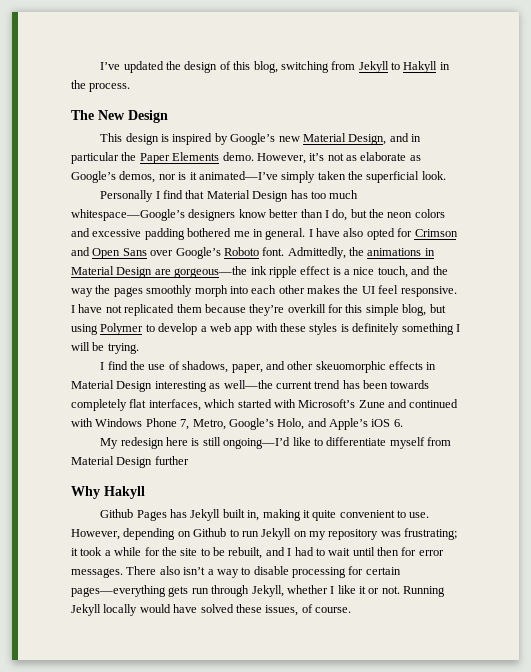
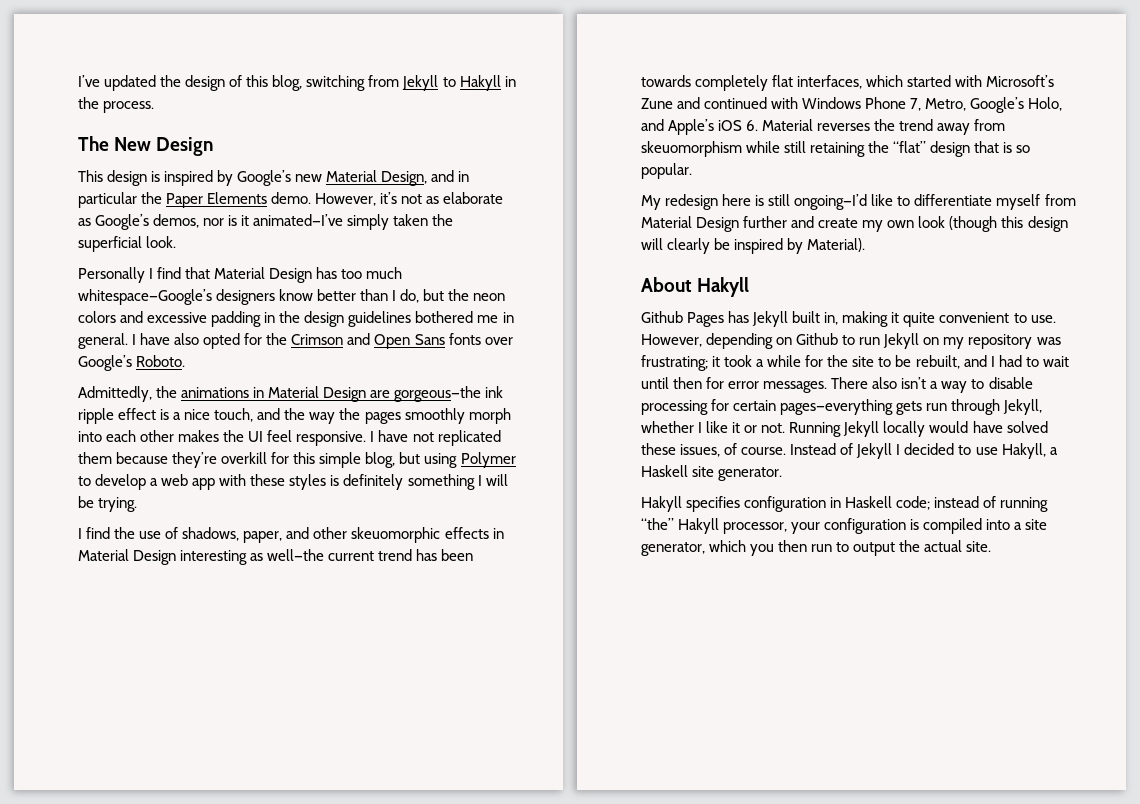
(185, 234) none -> [264,311,412,327] in the design guidelines
(413, 232) none -> [266,333,288,345] the
(147, 252) none -> [448,333,481,345] fonts
[223,247,285,256] Roboto font. -> [136,355,186,367] Roboto. //
(403, 423) none -> [762,119,1006,135] [641,141,1031,157] [641,163,692,179] Material reverses the trend away from skeuomorphism while still retaining the “flat” design that is so popular.
[71,486,100,499] // Why -> [791,216,1068,232] [641,238,866,254] [641,277,692,292] and create my own look (though this design will clearly be inspired by Material). // About
(351, 610) none -> [790,443,1058,459] [641,465,783,481] [641,496,1049,512] [641,518,1048,534] [641,540,992,556] Instead of Jekyll I decided to use Hakyll, a Haskell site generator. // Hakyll specifies configuration in Haskell code; instead of running “the” Hakyll processor, your configuration is compiled into a site generator, which you then run to output the actual site.

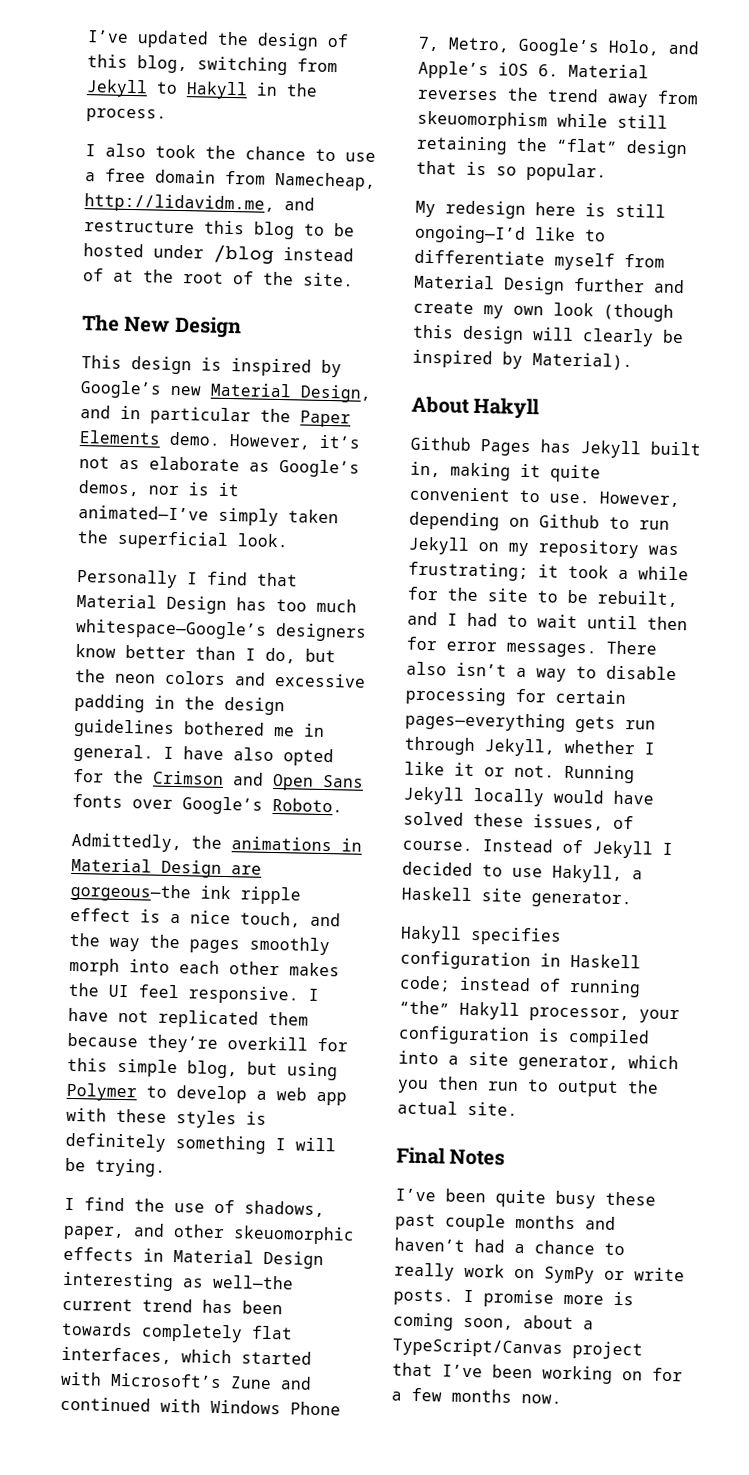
(155, 107) none -> [85,143,376,162] [85,168,376,191] [84,193,315,214] [84,219,355,240] [83,243,354,265] [83,268,354,287] // I also took the chance to use a free domain from Namecheap, http://lidavidm.me, and restructure this blog to be hosted under /blog instead of at the root of the site.
(992, 546) none -> [396,1146,506,1166] [395,1188,656,1209] [395,1213,616,1232] [394,1237,625,1256] [394,1262,685,1284] [393,1288,634,1308] [393,1312,594,1331] [392,1337,643,1360] [392,1362,683,1384] [391,1387,562,1404] // Final Notes // I’ve been quite busy these past couple months and haven’t had a chance to really work on SymPy or write posts. I promise more is coming soon, about a TypeScript/Canvas project that I’ve been working on for a few months now.

